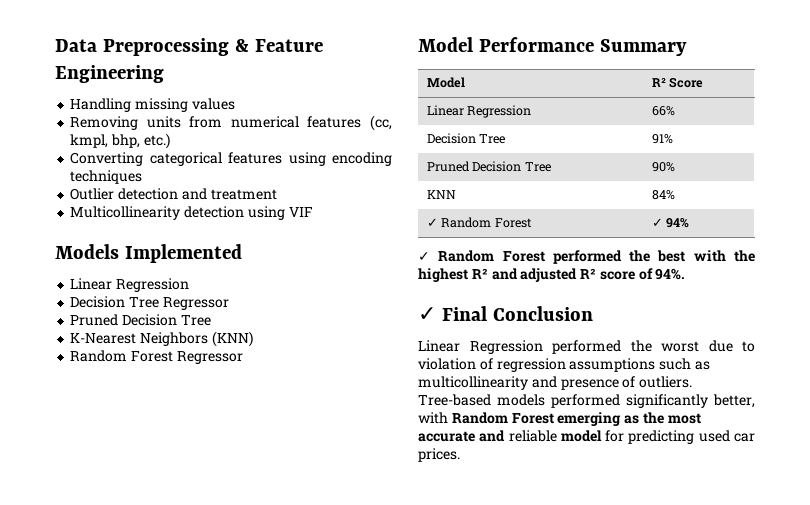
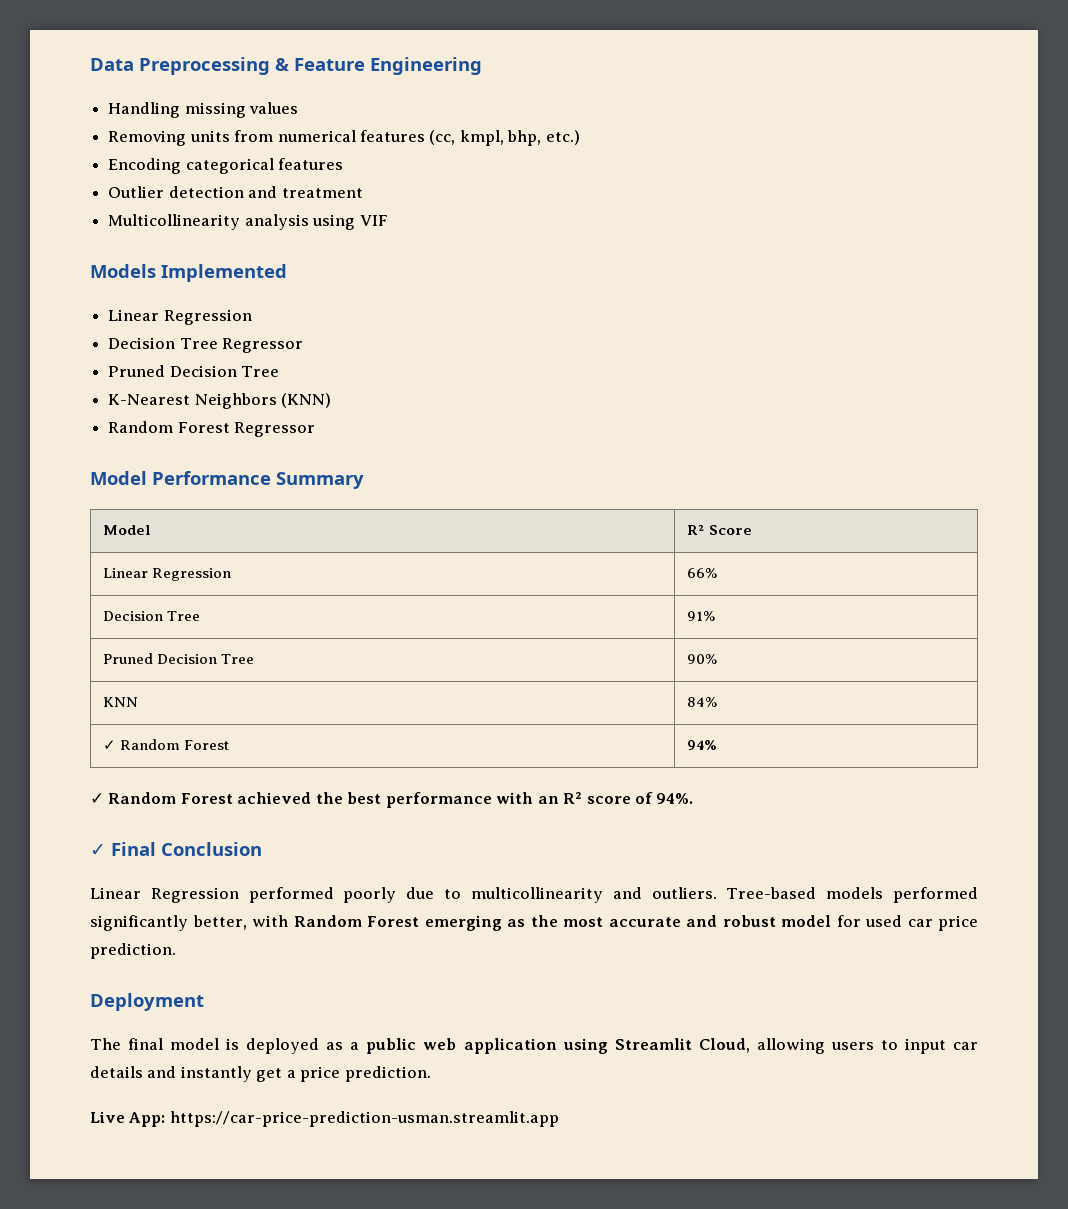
[70,152,144,166] Converting -> [108,158,182,174] Encoding
[288,152,392,166] [70,170,143,184] using encoding techniques -> (344, 164) none
[184,206,245,218] detection -> [244,214,309,230] analysis
[651,218,663,227] ✓ -> (230, 745) none
[552,250,622,264] performed -> [237,792,312,804] achieved
[693,250,755,262] [418,268,578,282] with the highest R² and adjusted -> [385,792,559,808] performance with an
[630,340,755,352] [418,358,710,372] [418,376,636,390] the worst due to violation of regression assumptions such as multicollinearity and presence of -> [343,887,642,903] poorly due to multicollinearity and
[508,430,557,442] reliable -> [722,915,776,927] robust
[628,430,695,444] predicting -> (861, 921) none
[418,448,460,462] prices. -> [938,915,978,931] [90,943,176,959] [90,993,204,1011] [90,1038,978,1054] [90,1066,431,1082] [90,1111,559,1127] price prediction. // Deployment // The final model is deployed as a public web application using Streamlit Cloud, allowing users to input car details and instantly get a price prediction. // Live App: https://car-price-prediction-usman.streamlit.app

